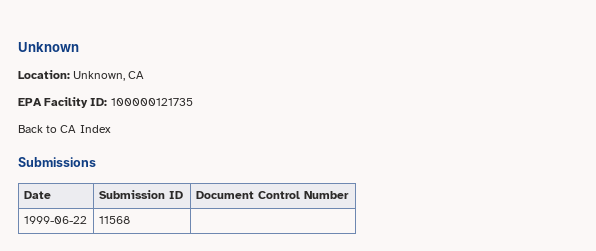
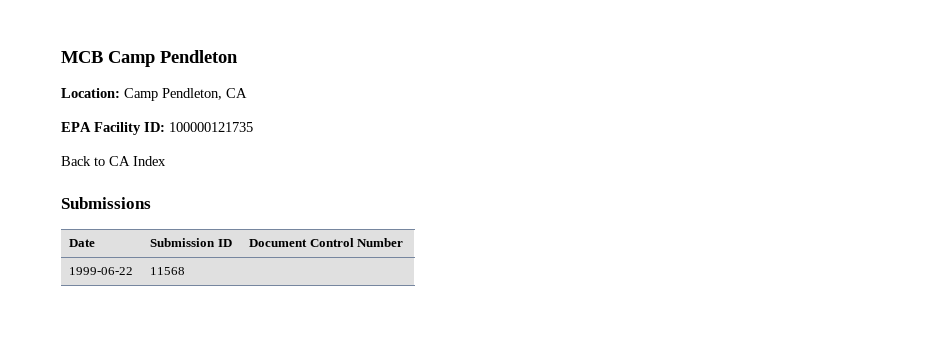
[18,42,79,52] Unknown -> [61,50,238,67] MCB Camp Pendleton
[73,71,126,81] Unknown, -> [124,88,222,101] Camp Pendleton,

